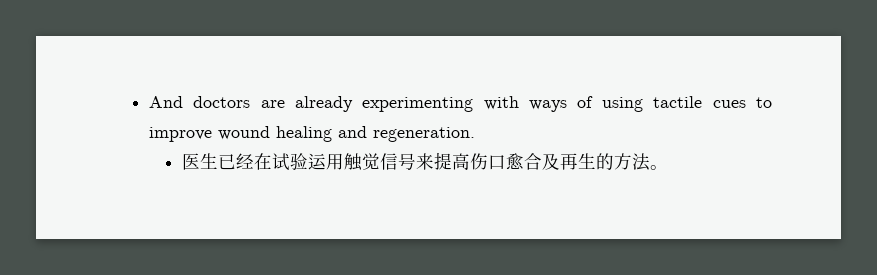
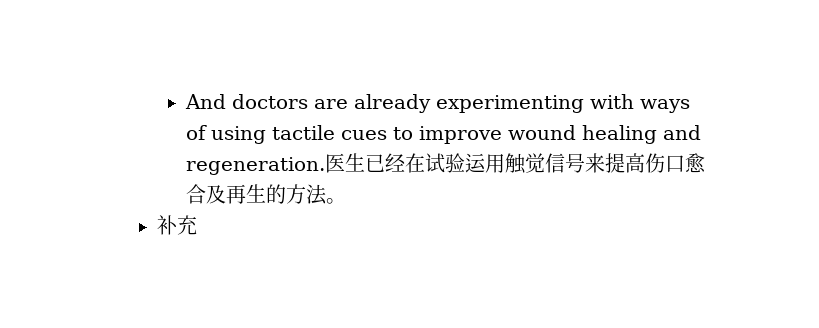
(475, 134) // -> (326, 166) none
(668, 167) none -> [157,215,198,235] // 补充

